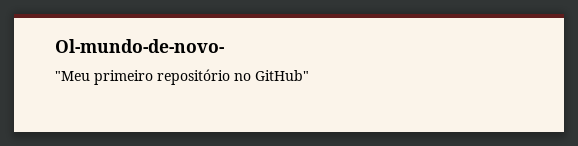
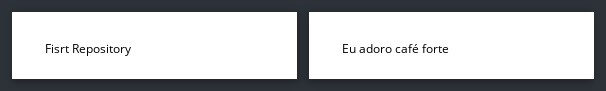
[55,39,224,53] [55,69,309,85] Ol-mundo-de-novo- // "Meu primeiro repositório no GitHub" -> [45,44,133,56] [342,44,450,53] Fisrt Repository // Eu adoro café forte

